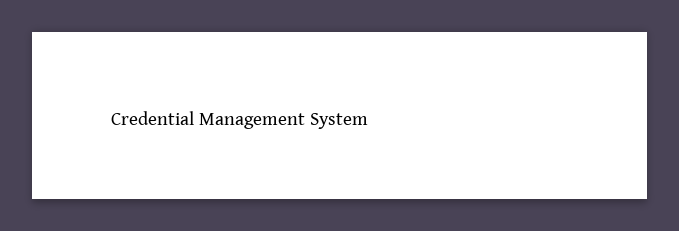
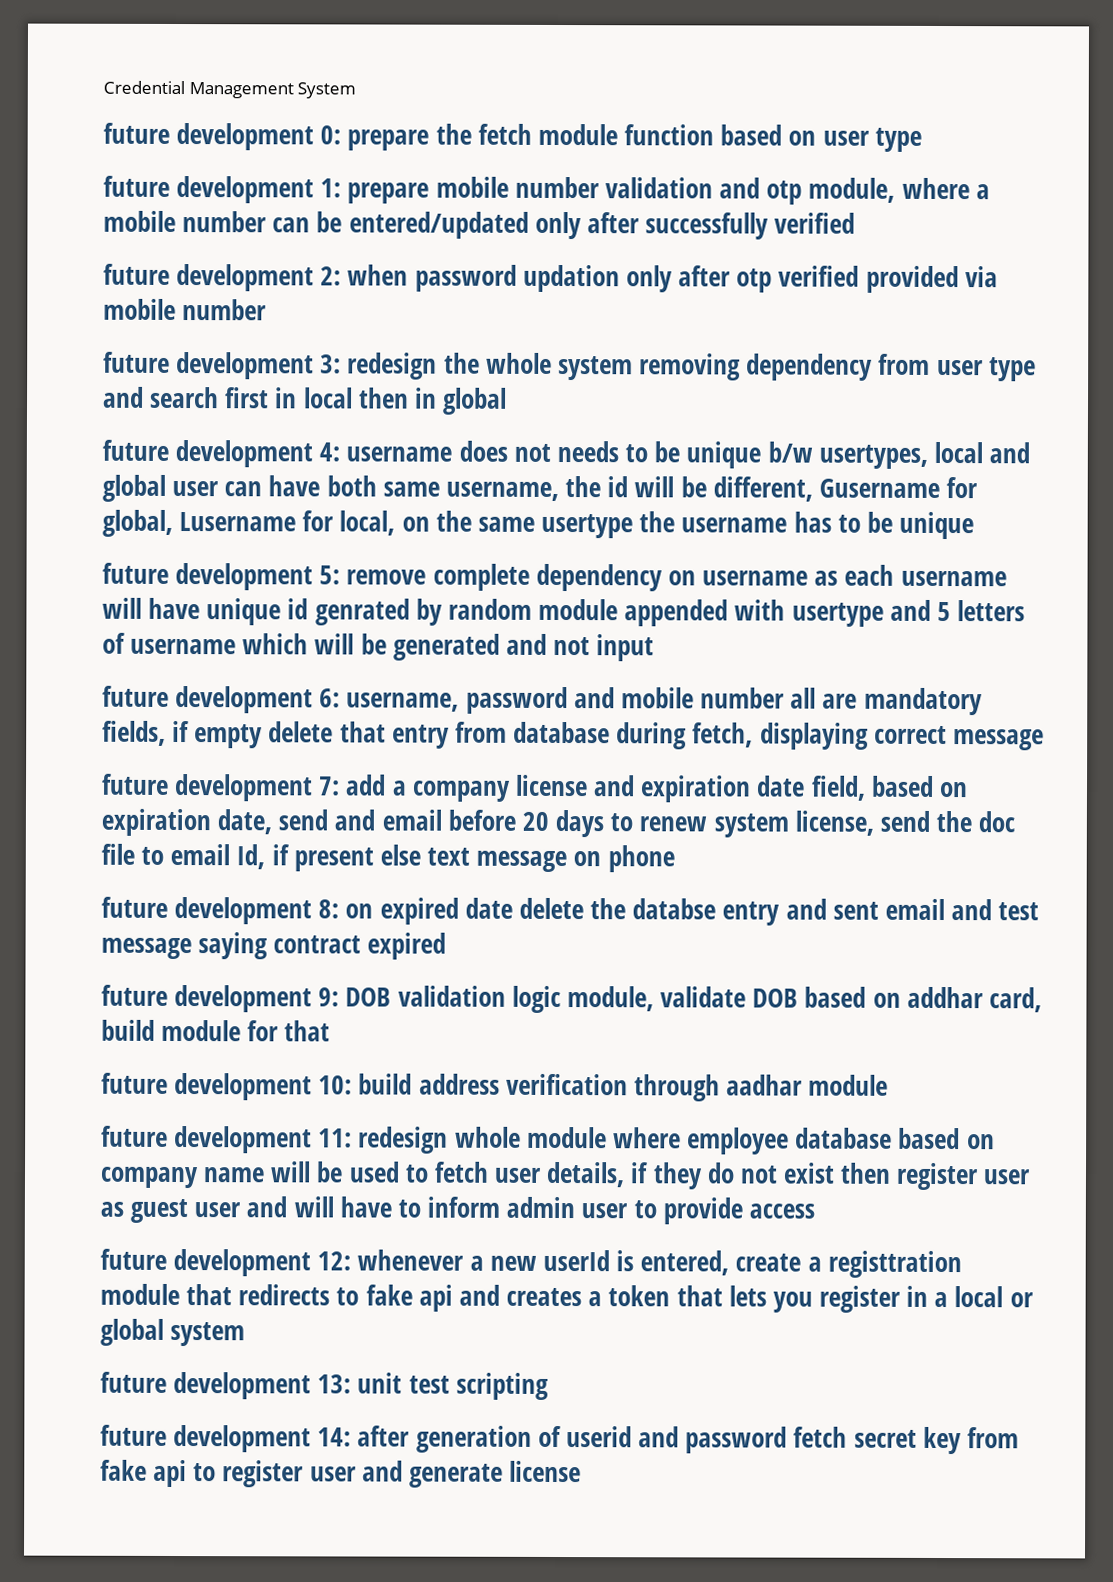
(368, 121) none -> [103,122,922,152] [103,175,990,205] [103,210,856,240] [103,263,998,294] [103,298,268,321] [103,351,1036,382] [103,386,508,415] [102,439,1031,469] [102,474,979,502] [102,509,975,540] [102,562,1007,592] [102,597,1026,627] [102,632,655,662] [102,685,983,716] [102,720,1044,751] [101,773,968,803] [101,808,1016,838] [101,843,675,873] [101,896,1040,926] [101,932,447,960] [101,984,1042,1014] [101,1019,331,1042] [101,1072,889,1102] [101,1125,995,1155] [100,1161,1032,1191] [100,1196,815,1225] [100,1248,962,1279] [100,1283,1034,1313] [100,1318,246,1347] [100,1371,549,1400] [100,1424,1019,1455] [100,1459,582,1488] // future development 0: prepare the fetch module function based on user type // future development 1: prepare mobile number validation and otp module, where a mobile number can be entered/updated only after successfully verified // future development 2: when password updation only after otp verified provided via mobile number // future development 3: redesign the whole system removing dependency from user type and search first in local then in global // future development 4: username does not needs to be unique b/w usertypes, local and global user can have both same username, the id will be different, Gusername for global, Lusername for local, on the same usertype the username has to be unique // future development 5: remove complete dependency on username as each username will have unique id genrated by random module appended with usertype and 5 letters of username which will be generated and not input // future development 6: username, password and mobile number all are mandatory fields, if empty delete that entry from database during fetch, displaying correct message // future development 7: add a company license and expiration date field, based on expiration date, send and email before 20 days to renew system license, send the doc file to email Id, if present else text message on phone // future development 8: on expired date delete the databse entry and sent email and test message saying contract expired // future development 9: DOB validation logic module, validate DOB based on addhar card, build module for that // future development 10: build address verification through aadhar module // future development 11: redesign whole module where employee database based on company name will be used to fetch user details, if they do not exist then register user as guest user and will have to inform admin user to provide access // future development 12: whenever a new userId is entered, create a registtration module that redirects to fake api and creates a token that lets you register in a local or global system // future development 13: unit test scripting // future development 14: after generation of userid and password fetch secret key from fake api to register user and generate license

